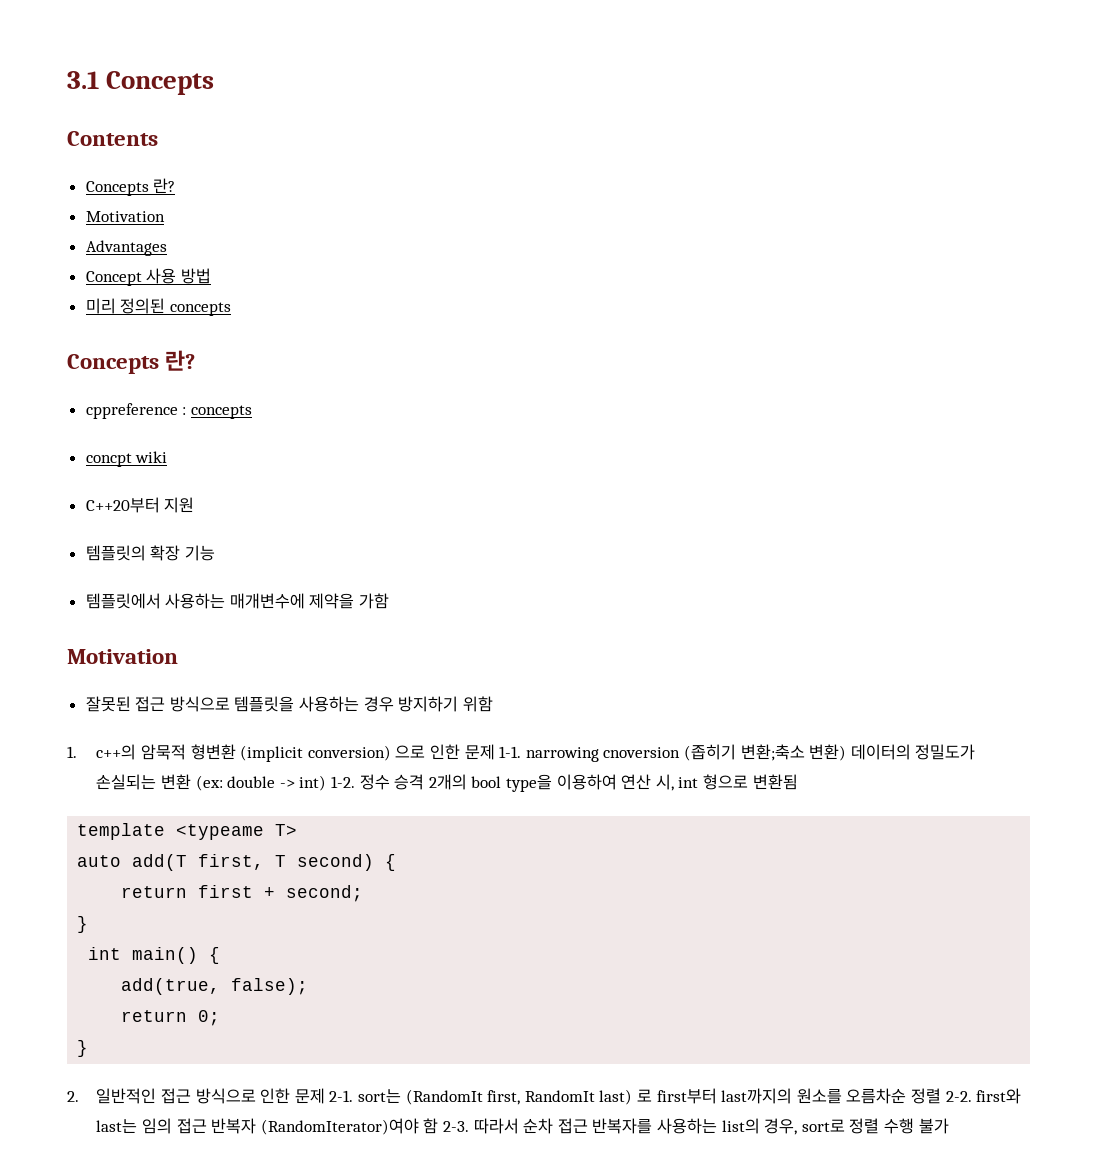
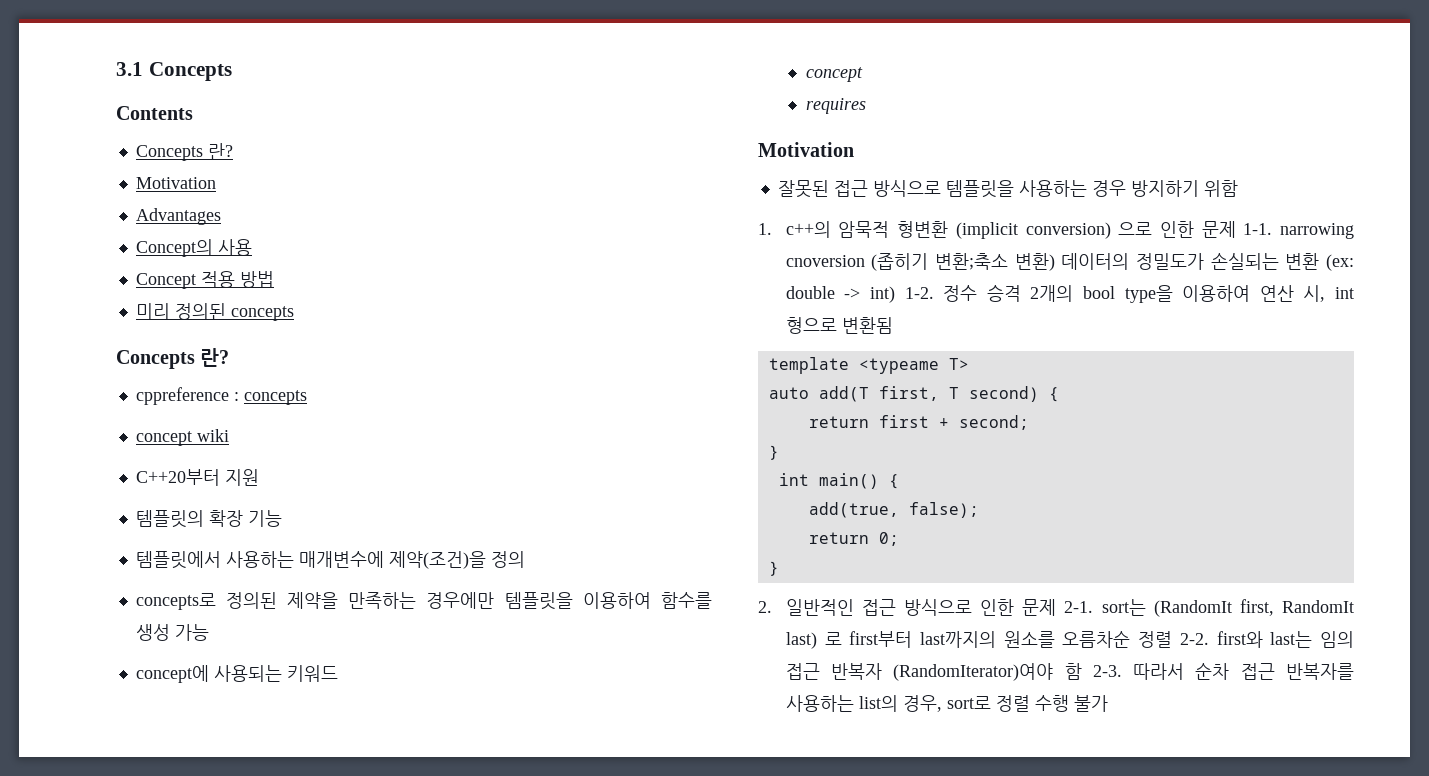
(167, 248) none -> [135,239,252,257] // Concept의 사용
[146,268,177,284] 사용 -> [200,271,235,288] 적용
[85,453,132,467] concpt -> [135,431,192,446] concept
[309,593,390,609] 제약을 가함 -> [388,551,525,569] [135,592,712,610] [135,624,209,641] [135,665,338,683] [805,67,863,82] [805,98,866,114] 제약(조건)을 정의 // concepts로 정의된 제약을 만족하는 경우에만 템플릿을 이용하여 함수를 생성 가능 // concept에 사용되는 키워드 // concept // requires

